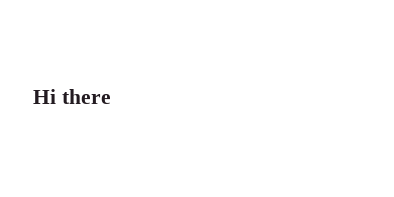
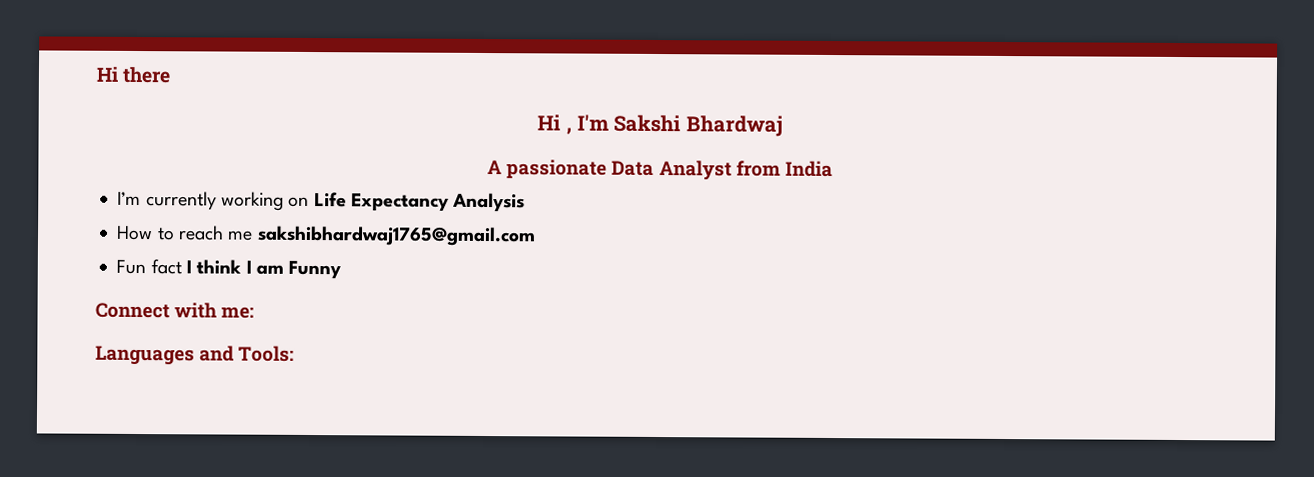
(111, 96) none -> [537,114,783,137] [487,159,833,181] [117,191,526,213] [116,225,536,247] [116,259,342,280] [95,302,255,319] [95,345,295,366] // Hi , I'm Sakshi Bhardwaj // A passionate Data Analyst from India // I’m currently working on Life Expectancy Analysis // How to reach me sakshibhardwaj1765@gmail.com // Fun fact I think I am Funny // Connect with me: // Languages and Tools:

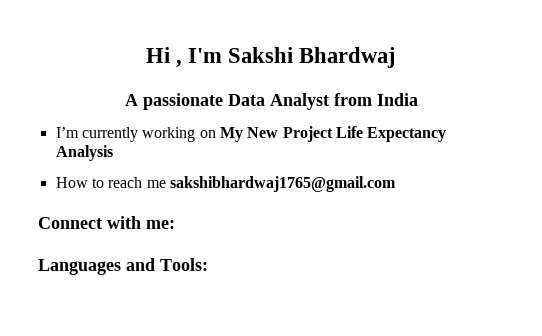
[96,66,171,84] [537,114,562,131] Hi there // Hi -> [145,47,170,63] Hi
(310, 201) none -> [219,126,333,142] My New Project
[116,259,342,280] // Fun fact I think I am Funny -> (396, 184) none

